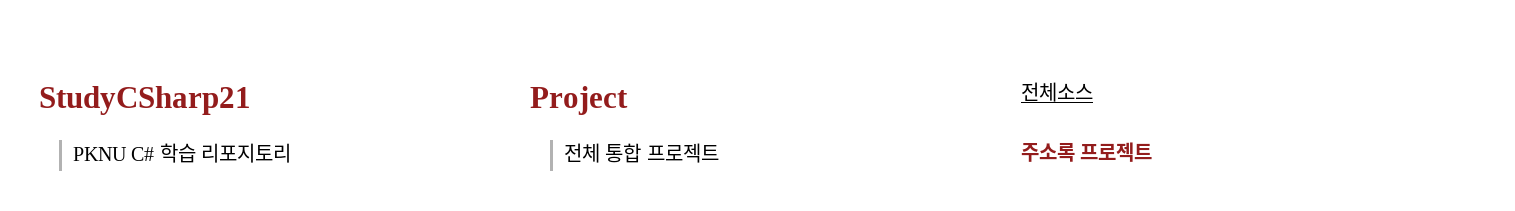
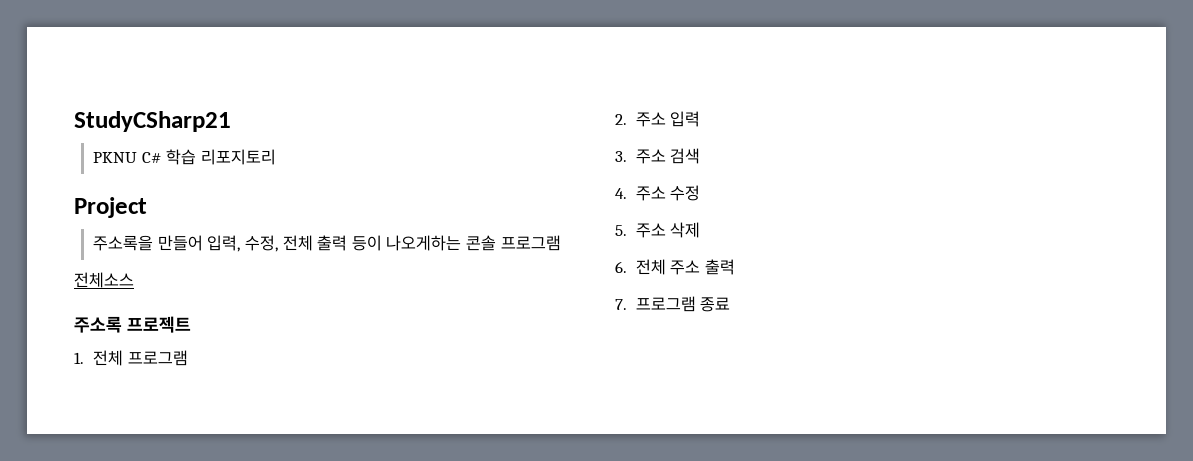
[563,143,719,163] [1021,82,1093,102] [1021,142,1153,162] 전체 통합 프로젝트 // 전체소스 // 주소록 프로젝트 -> [93,235,561,252] [74,272,134,288] [74,316,191,333] [74,350,188,366] [615,111,701,127] [615,148,701,164] [615,185,701,201] [615,222,701,238] [615,259,735,275] [615,296,731,312] 주소록을 만들어 입력, 수정, 전체 출력 등이 나오게하는 콘솔 프로그램 // 전체소스 // 주소록 프로젝트 // 1. 전체 프로그램 // 2. 주소 입력 // 3. 주소 검색 // 4. 주소 수정 // 5. 주소 삭제 // 6. 전체 주소 출력 // 7. 프로그램 종료

